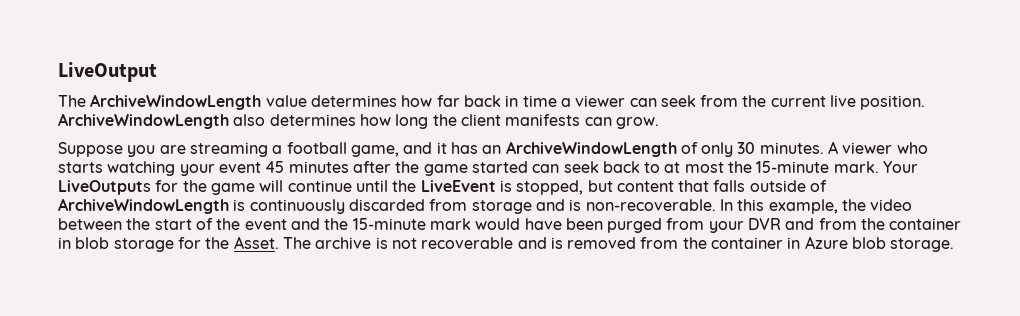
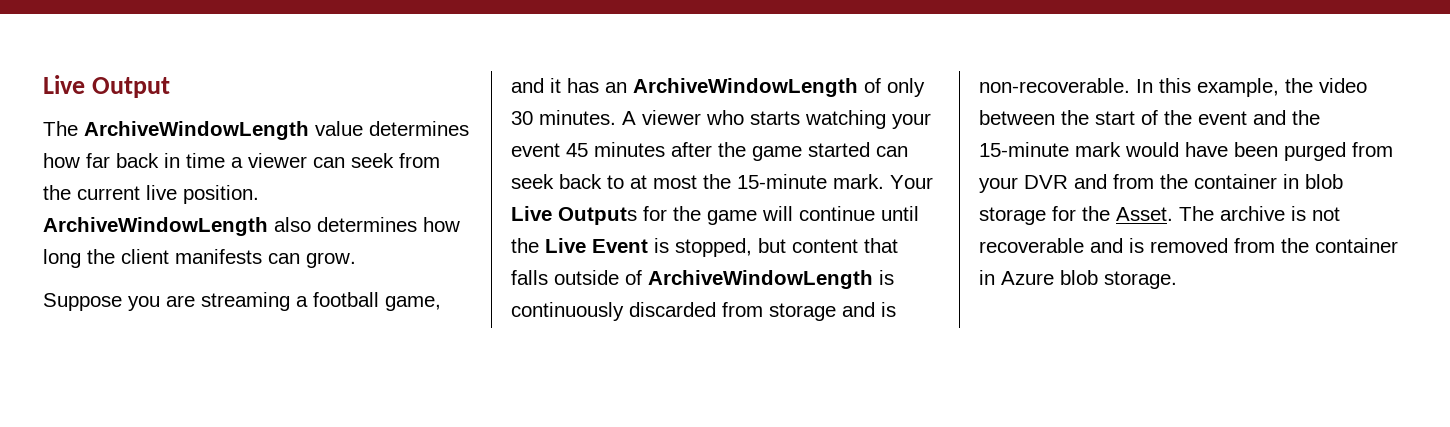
[58,62,157,82] LiveOutput -> [43,75,170,98] Live Output
[58,180,151,195] LiveOutputs -> [511,206,637,225] Live Outputs
[420,180,496,192] LiveEvent -> [545,238,648,253] Live Event

